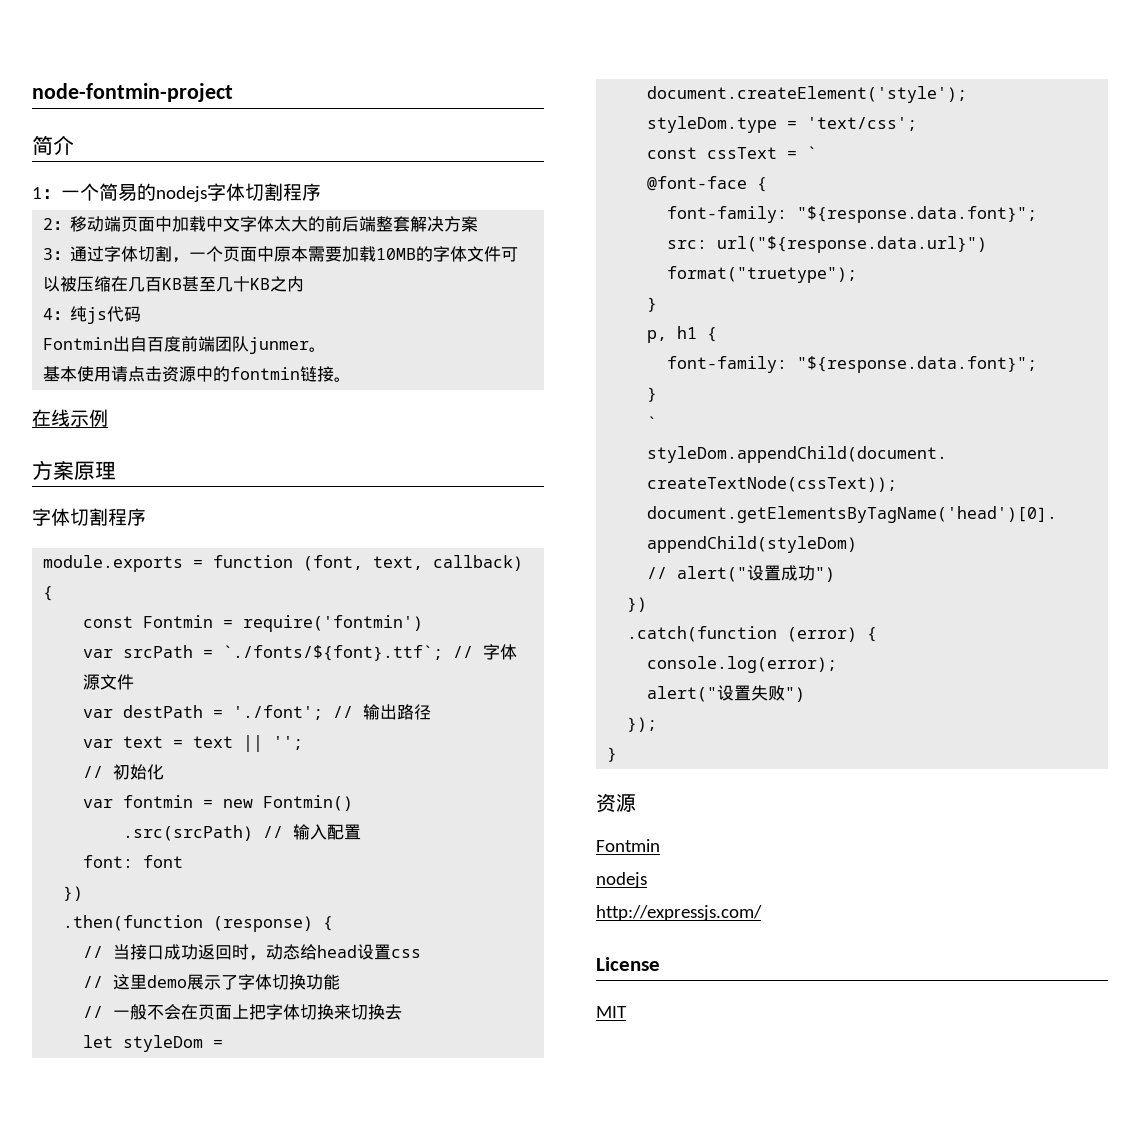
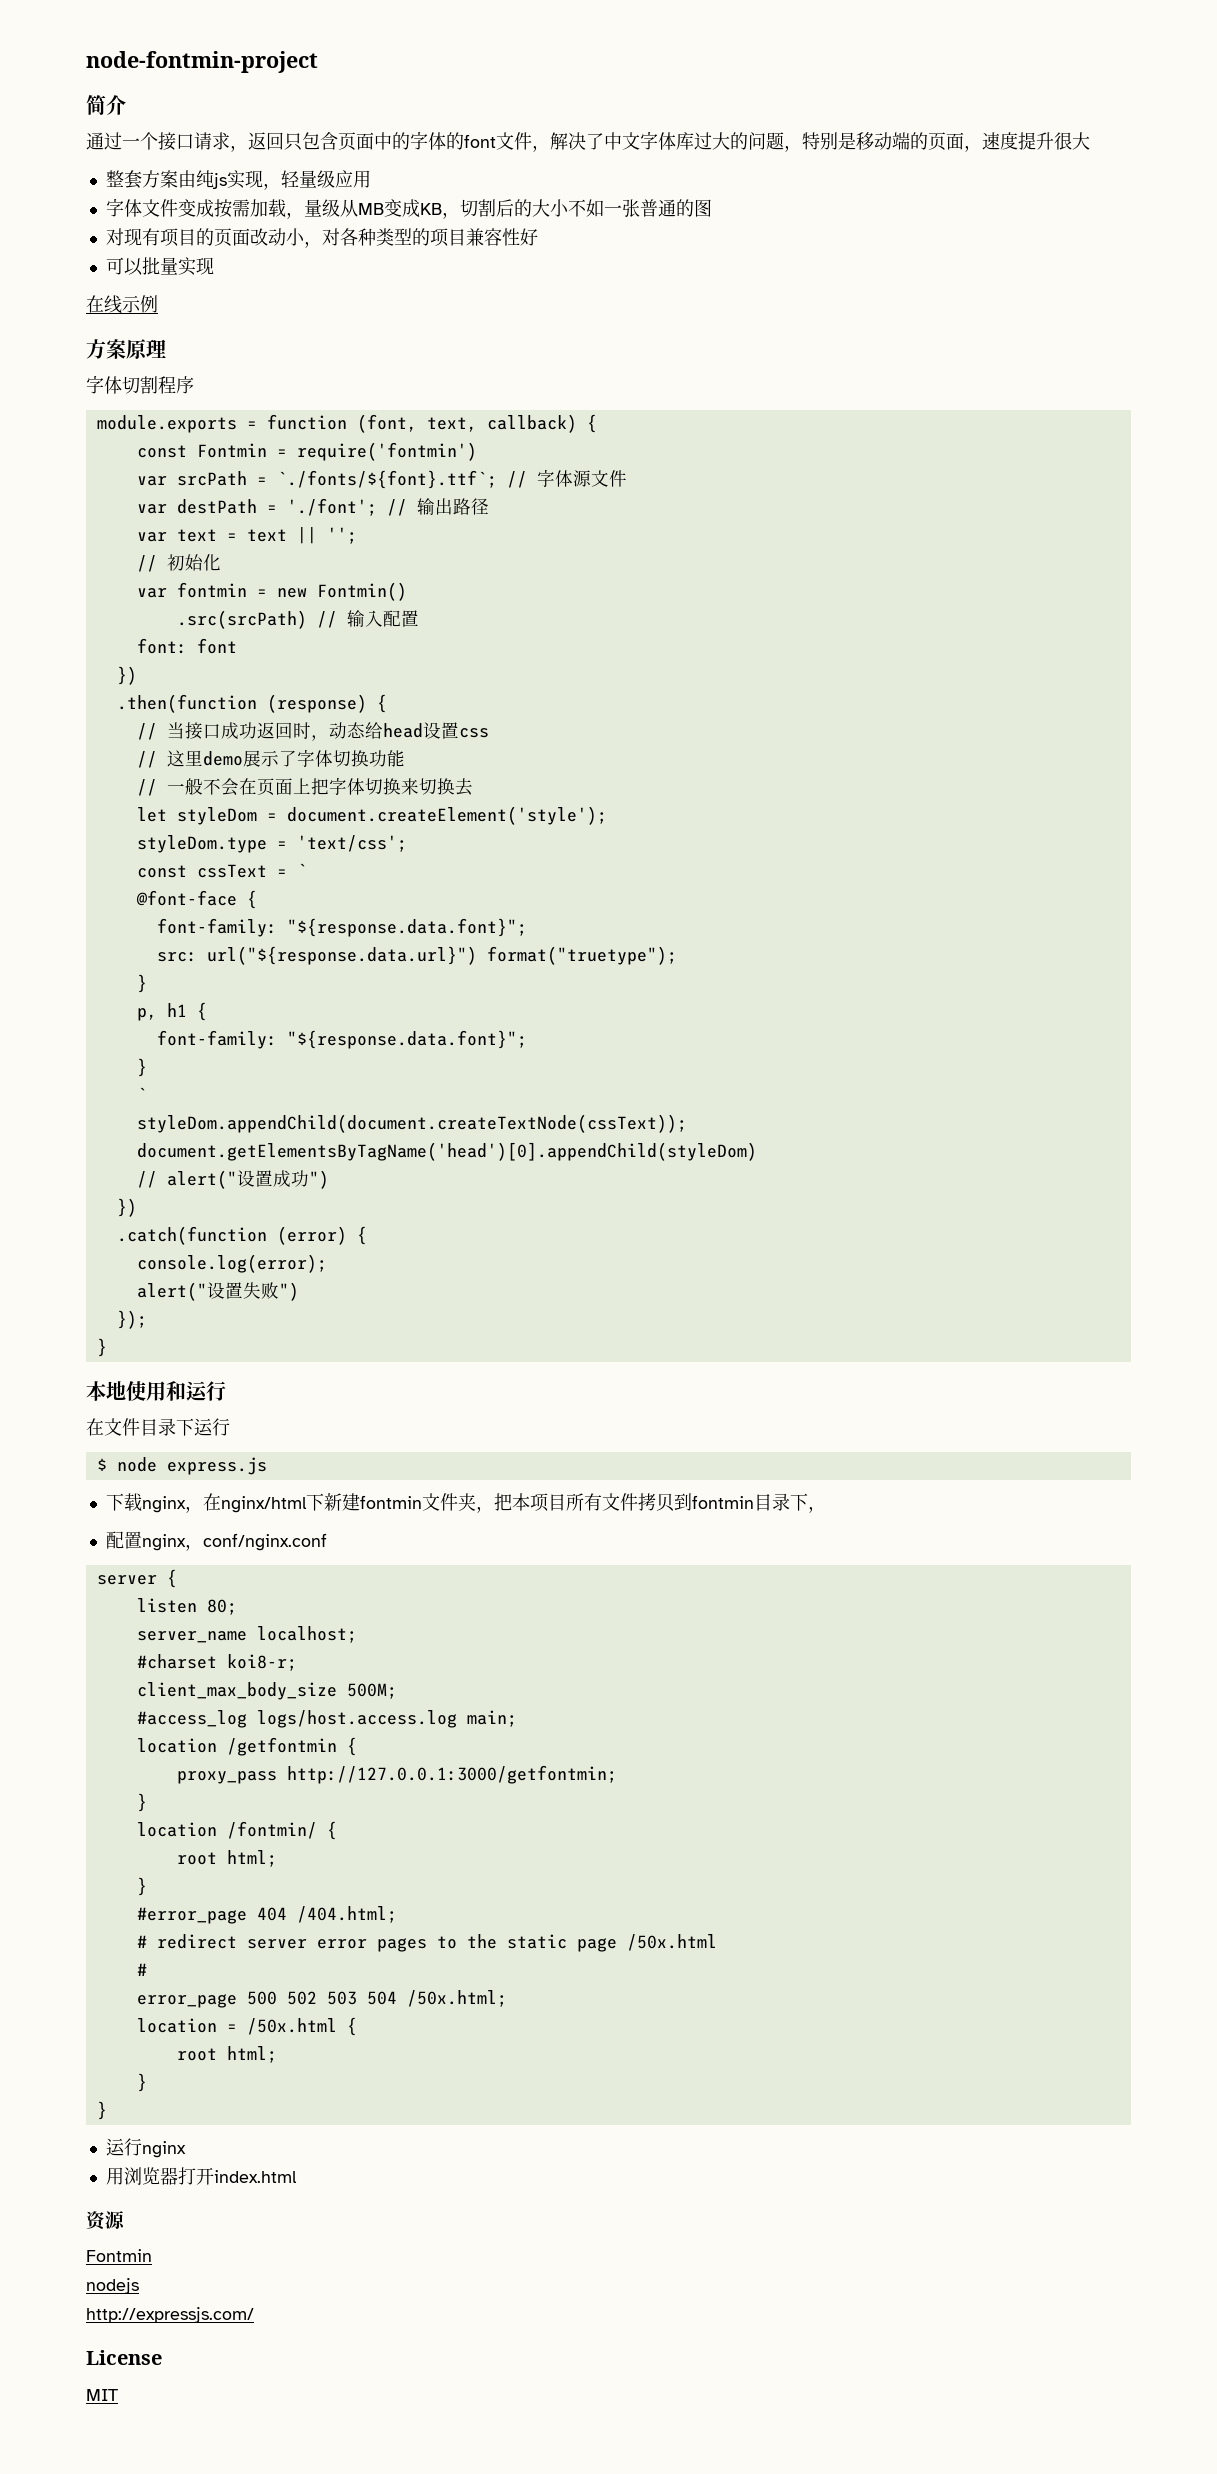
[32,183,321,202] [43,216,479,232] [43,246,519,263] [43,276,305,292] [43,306,142,324] [43,336,327,354] [43,366,352,382] 1：一个简易的nodejs字体切割程序 // 2：移动端页面中加载中文字体太大的前后端整套解决方案 // 3：通过字体切割，一个页面中原本需要加载10MB的字体文件可以被压缩在几百KB甚至几十KB之内 // 4：纯js代码 // Fontmin出自百度前端团队junmer。 // 基本使用请点击资源中的fontmin链接。 -> [86,131,1090,152] [105,170,371,190] [105,198,712,219] [105,228,538,248] [105,257,214,276] 通过一个接口请求，返回只包含页面中的字体的font文件，解决了中文字体库过大的问题，特别是移动端的页面，速度提升很大 // 整套方案由纯js实现，轻量级应用 // 字体文件变成按需加载，量级从MB变成KB，切割后的大小不如一张普通的图 // 对现有项目的页面改动小，对各种类型的项目兼容性好 // 可以批量实现
(618, 754) none -> [86,1381,226,1401] [86,1418,230,1436] [96,1457,267,1475] [105,1493,826,1513] [105,1531,327,1551] [96,1569,177,1588] [136,1598,237,1615] [136,1626,357,1643] [136,1654,297,1671] [136,1682,397,1700] [136,1710,517,1728] [136,1737,357,1756] [176,1765,617,1784] [136,1793,147,1812] [136,1821,337,1840] [176,1850,277,1867] [136,1877,147,1896] [136,1906,397,1924] [136,1934,717,1952] [136,1963,147,1976] [136,1990,507,2008] [136,2017,357,2036] [176,2046,277,2063] [136,2073,147,2092] [96,2101,107,2120] [105,2138,186,2158] [105,2167,297,2185] // 本地使用和运行 // 在文件目录下运行 // $ node express.js // 下载nginx，在nginx/html下新建fontmin文件夹，把本项目所有文件拷贝到fontmin目录下， // 配置nginx，conf/nginx.conf // server { // listen 80; // server_name localhost; // #charset koi8-r; // client_max_body_size 500M; // #access_log logs/host.access.log main; // location /getfontmin { // proxy_pass http://127.0.0.1:3000/getfontmin; // } // location /fontmin/ { // root html; // } // #error_page 404 /404.html; // # redirect server error pages to the static page /50x.html // # // error_page 500 502 503 504 /50x.html; // location = /50x.html { // root html; // } // } // 运行nginx // 用浏览器打开index.html

